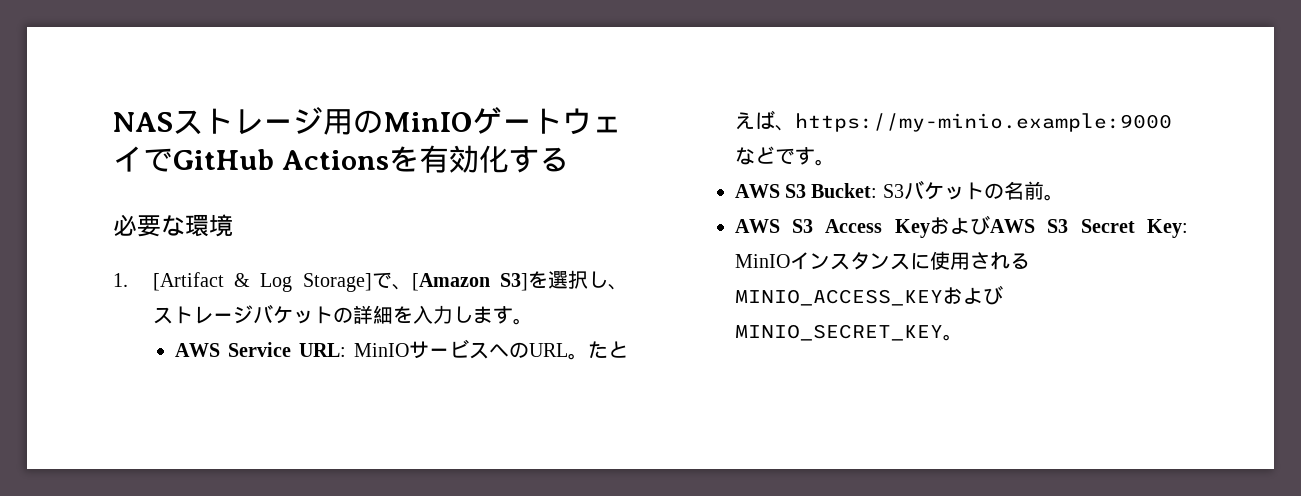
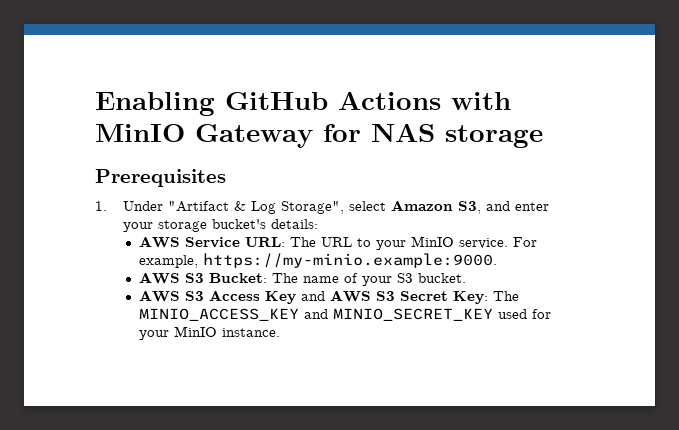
[113,107,622,135] [113,145,569,173] [113,214,233,237] [113,270,628,292] [152,304,533,325] [174,339,628,360] [734,110,1172,132] [734,146,835,166] [734,180,1064,201] NASストレージ用のMinIOゲートウェイでGitHub Actionsを有効化する // 必要な環境 // 1. [Artifact & Log Storage]で、[Amazon S3]を選択し、ストレージバケットの詳細を入力します。 // AWS Service URL: MinIOサービスへのURL。たとえば、https://my-minio.example:9000などです。 // AWS S3 Bucket: S3バケットの名前。 -> [95,91,511,116] [95,123,543,148] [95,169,226,187] [95,200,550,214] [123,219,319,232] [139,236,538,250] [139,253,498,268] [139,272,467,286] Enabling GitHub Actions with MinIO Gateway for NAS storage // Prerequisites // 1. Under "Artifact & Log Storage", select Amazon S3, and enter your storage bucket's details: // AWS Service URL: The URL to your MinIO service. For example, https://my-minio.example:9000. // AWS S3 Bucket: The name of your S3 bucket.
[929,215,990,235] および -> [301,291,326,301] and
[734,251,1030,270] [734,285,1003,306] [734,324,963,341] MinIOインスタンスに使用されるMINIO_ACCESS_KEYおよびMINIO_SECRET_KEY。 -> [493,291,520,301] [139,308,552,321] [139,326,281,340] The MINIO_ACCESS_KEY and MINIO_SECRET_KEY used for your MinIO instance.

